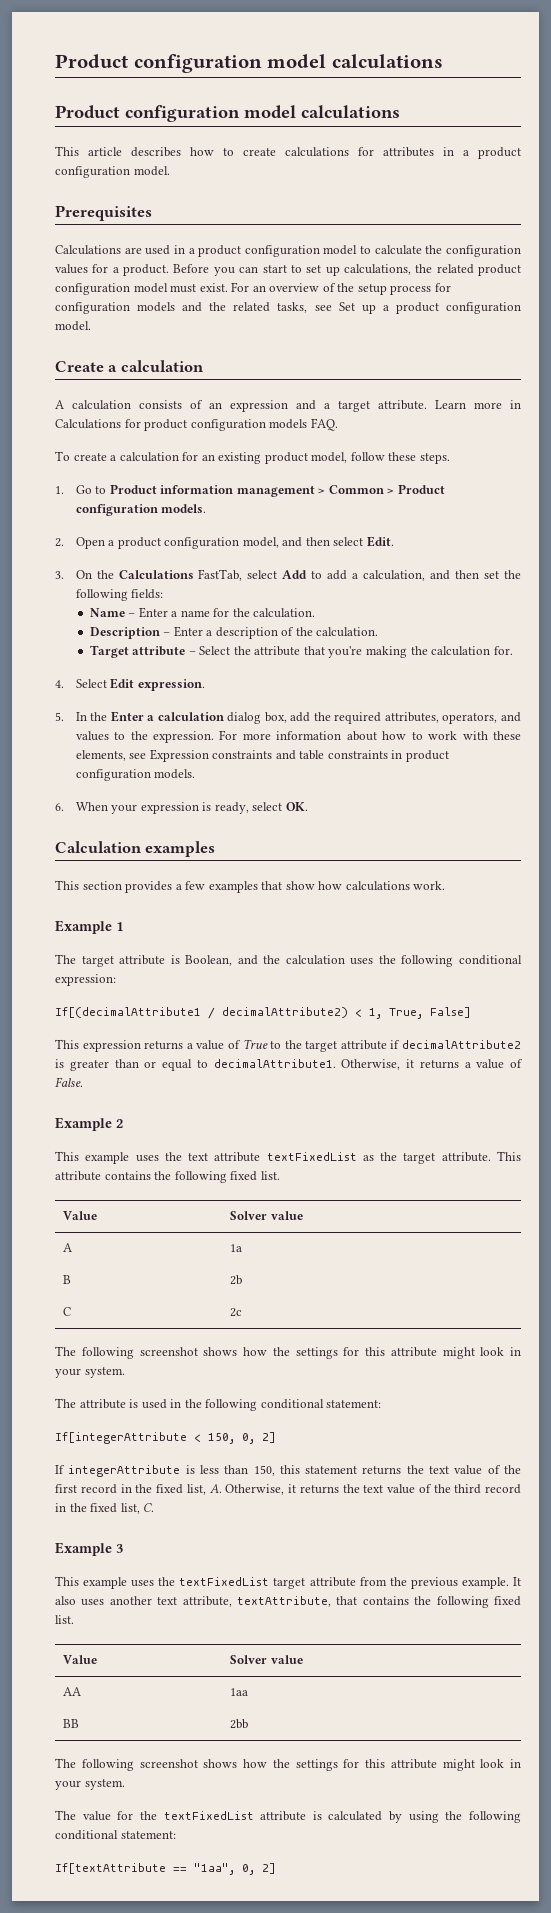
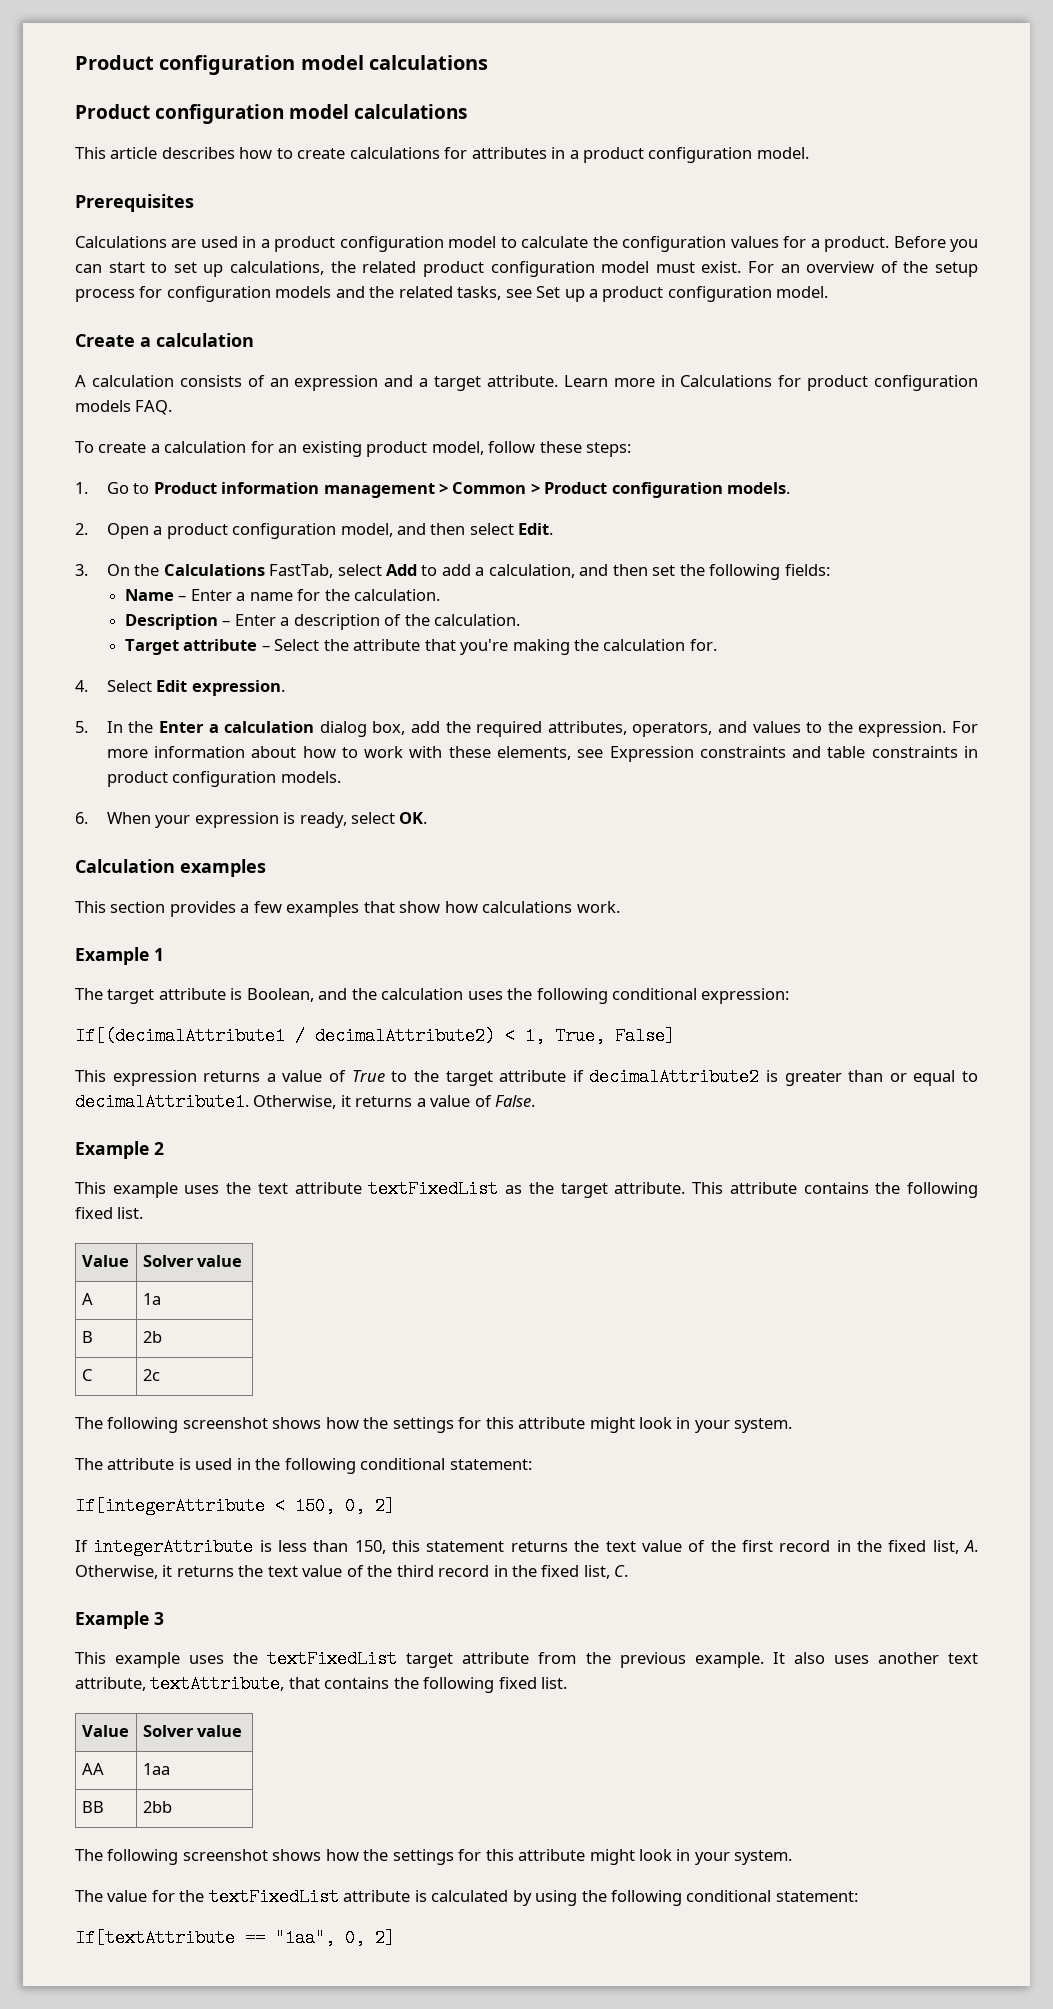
[419,453,450,464] steps. -> [586,442,632,457] steps:

